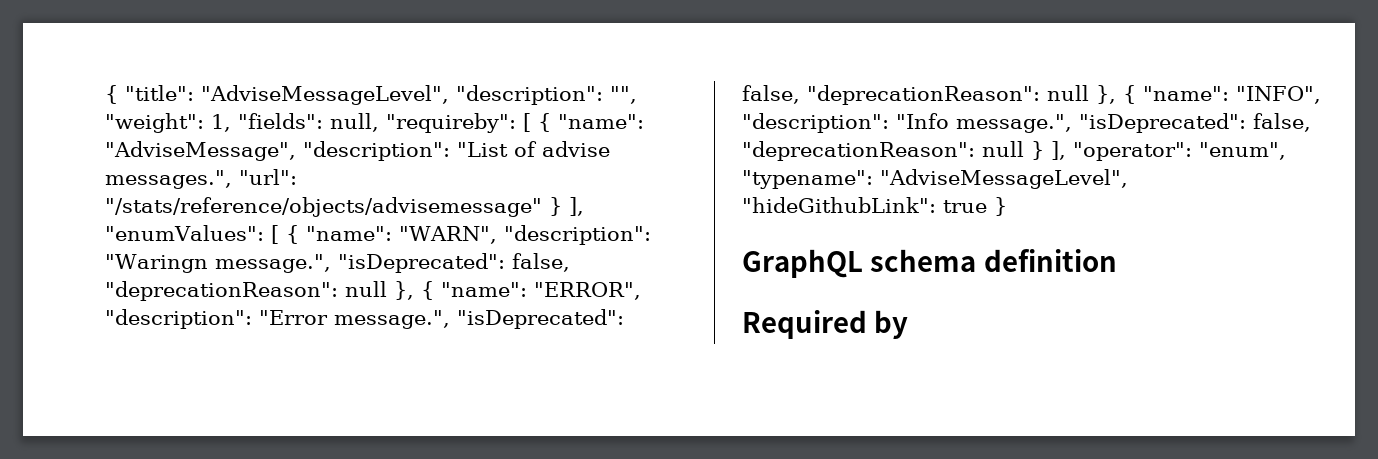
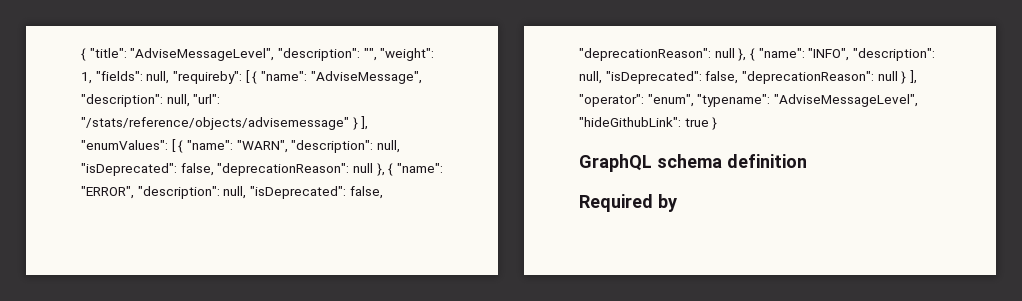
[457,141,610,157] [105,170,232,189] "List of advise messages.", -> [166,94,190,107] null,
[105,254,331,273] "Waringn message.", -> [376,140,400,153] null,
[259,310,450,329] "Error message.", -> [223,186,247,199] null,
[896,113,1072,133] "Info message.", -> [579,71,602,84] null,

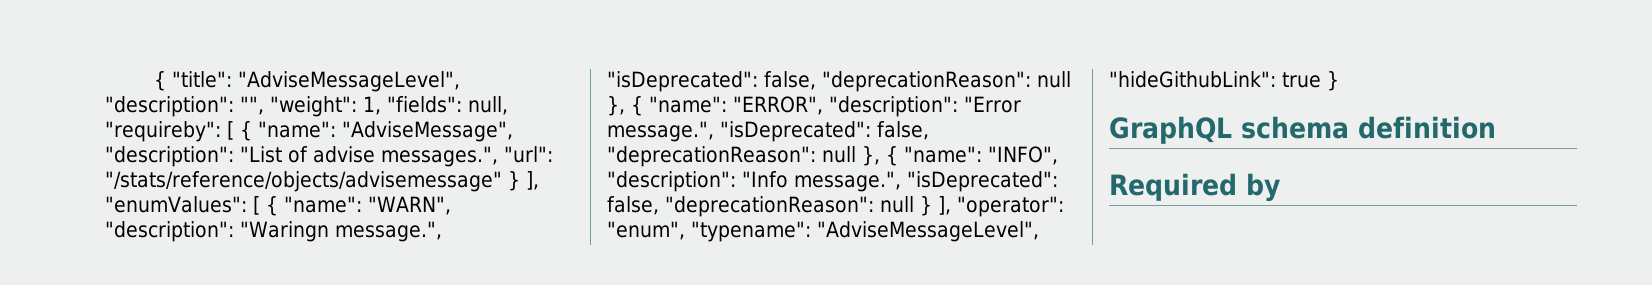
[166,94,190,107] null, -> [240,146,498,167] "List of advise messages.",
[376,140,400,153] null, -> [240,221,442,242] "Waringn message.",
[223,186,247,199] null, -> [964,96,1021,113] [607,121,714,142] "Error message.",
[579,71,602,84] null, -> [742,171,901,192] "Info message.",

